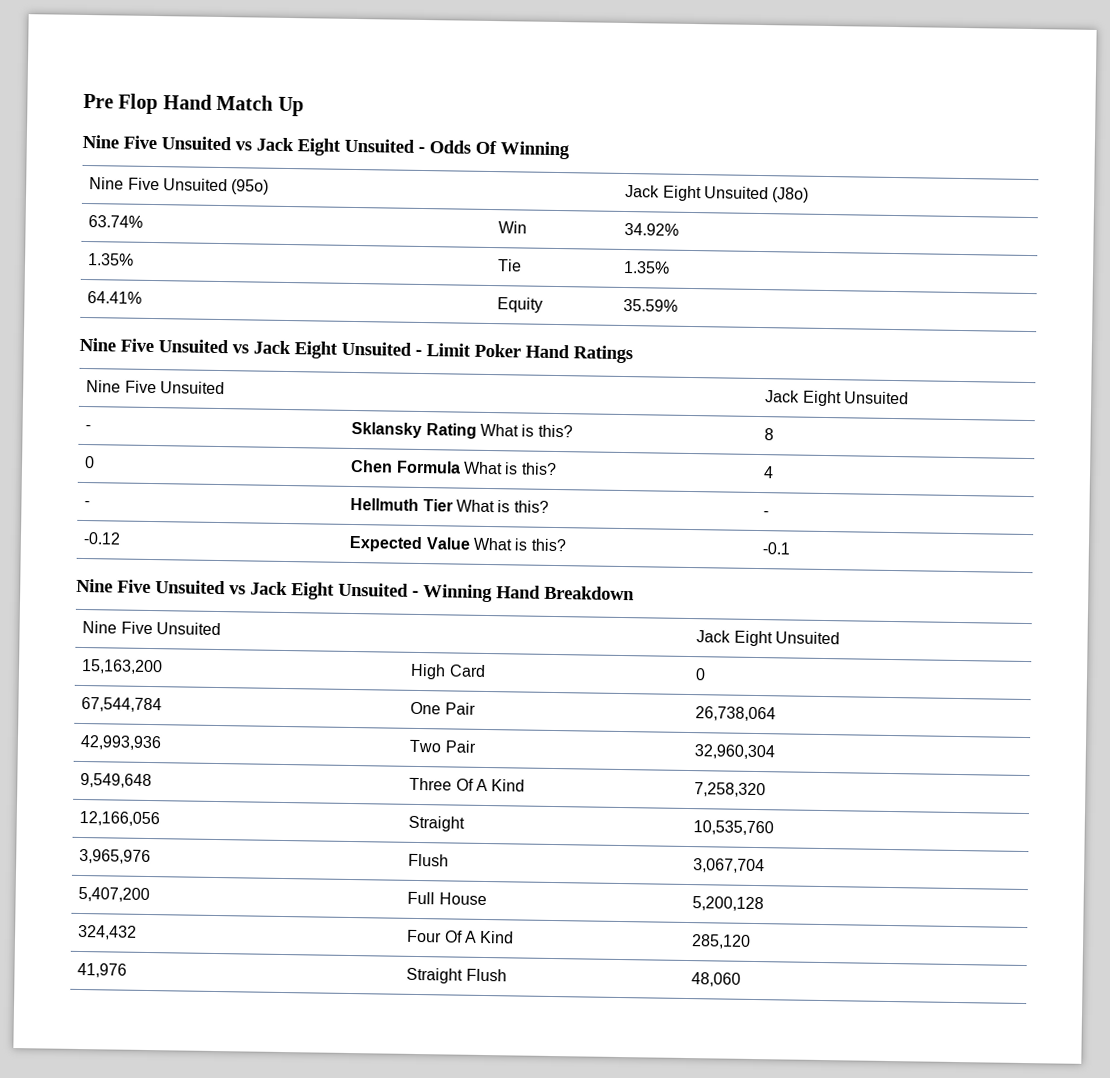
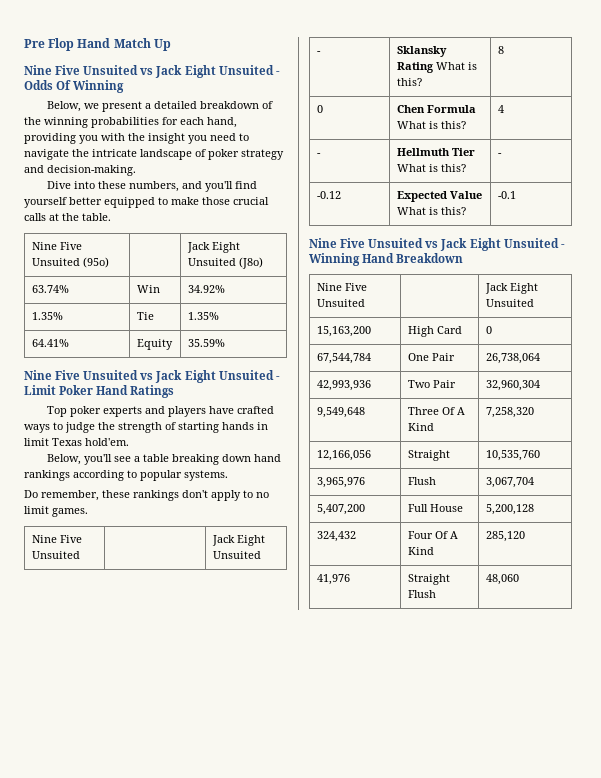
(570, 150) none -> [47,101,274,112] [24,117,237,128] [24,133,249,144] [24,149,284,160] [24,165,136,176] [47,181,258,192] [24,197,269,208] [24,213,111,221] // Below, we present a detailed breakdown of the winning probabilities for each hand, providing you with the insight you need to navigate the intricate landscape of poker strategy and decision-making. // Dive into these numbers, and you'll find yourself better equipped to make those crucial calls at the table.
(633, 354) none -> [47,406,275,417] [24,422,268,433] [24,438,129,446] [47,454,282,465] [24,470,228,481] [24,490,269,501] [24,506,88,517] // Top poker experts and players have crafted ways to judge the strength of starting hands in limit Texas hold'em. // Below, you'll see a table breaking down hand rankings according to popular systems. // Do remember, these rankings don't apply to no limit games.

